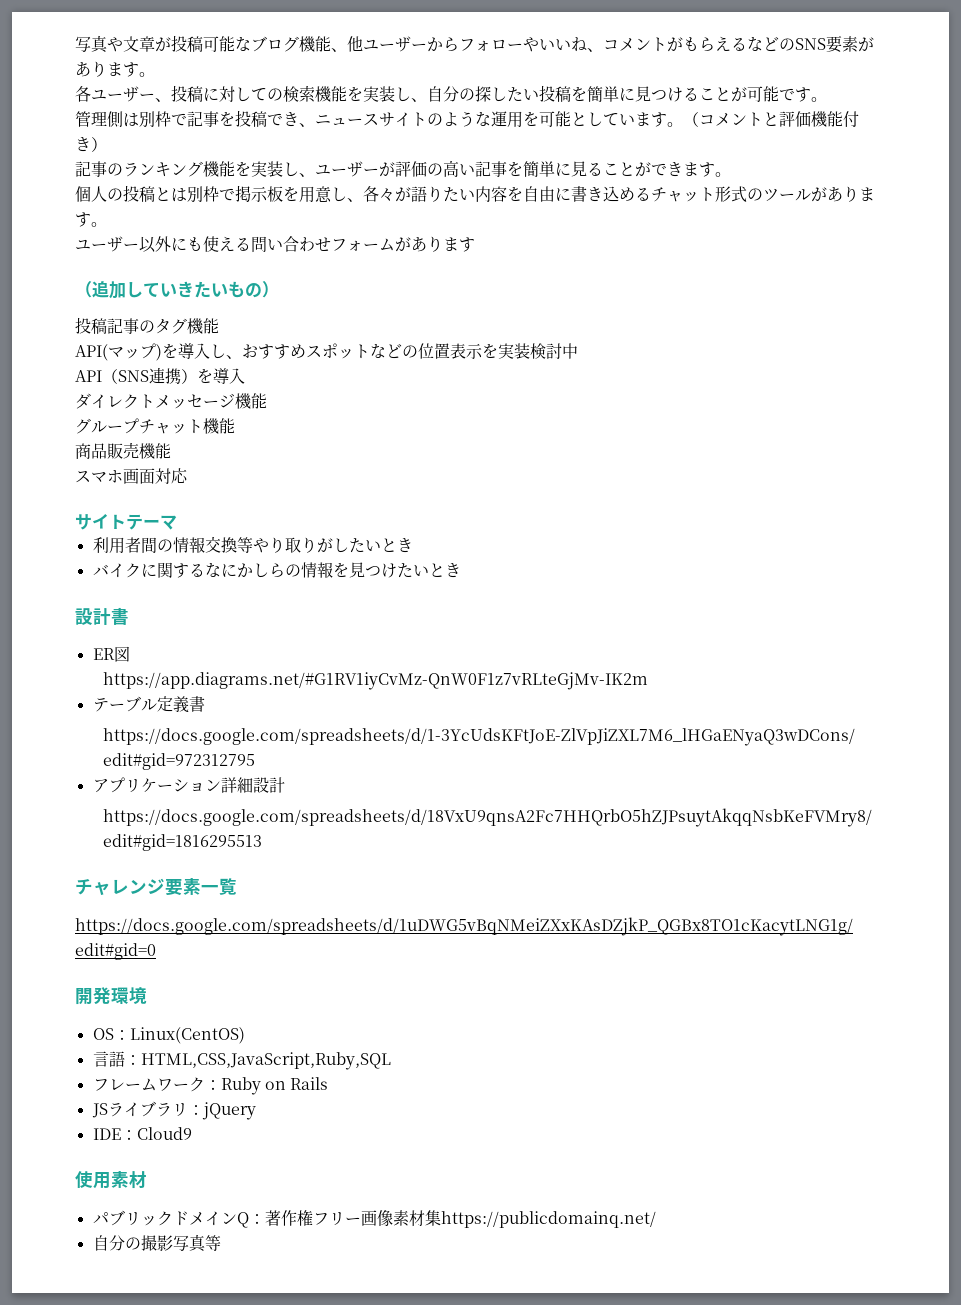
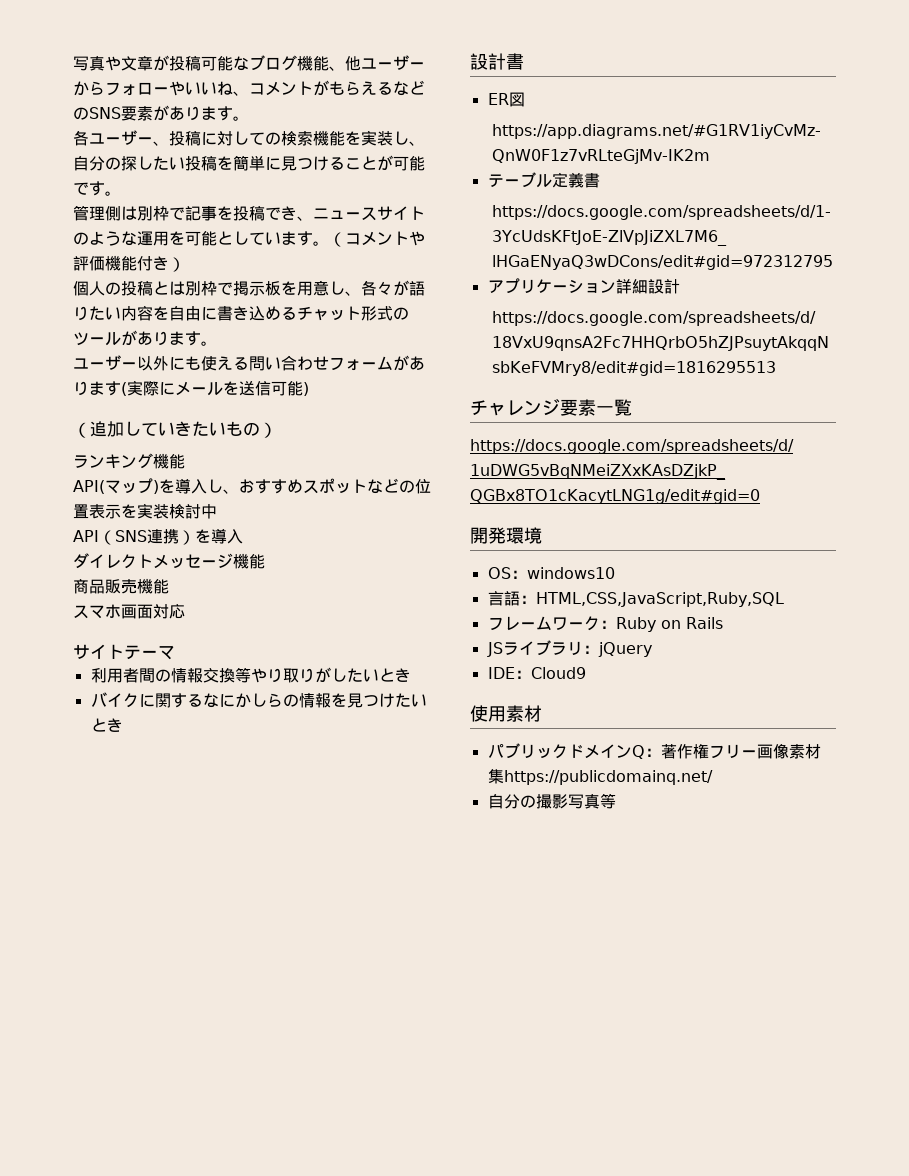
[763,112,779,126] と -> [409,231,425,246] や
[75,160,731,177] // 記事のランキング機能を実装し、ユーザーが評価の高い記事を簡単に見ることができます。 -> (185, 264) none
(475, 244) none -> [121,380,309,396] (実際にメールを送信可能)
[75,317,171,334] 投稿記事のタ -> [73,454,137,469] ランキン
[75,418,235,434] // グループチャット機能 -> (265, 561) none
[129,1027,245,1044] Linux(CentOS) -> [526,567,615,579] windows10

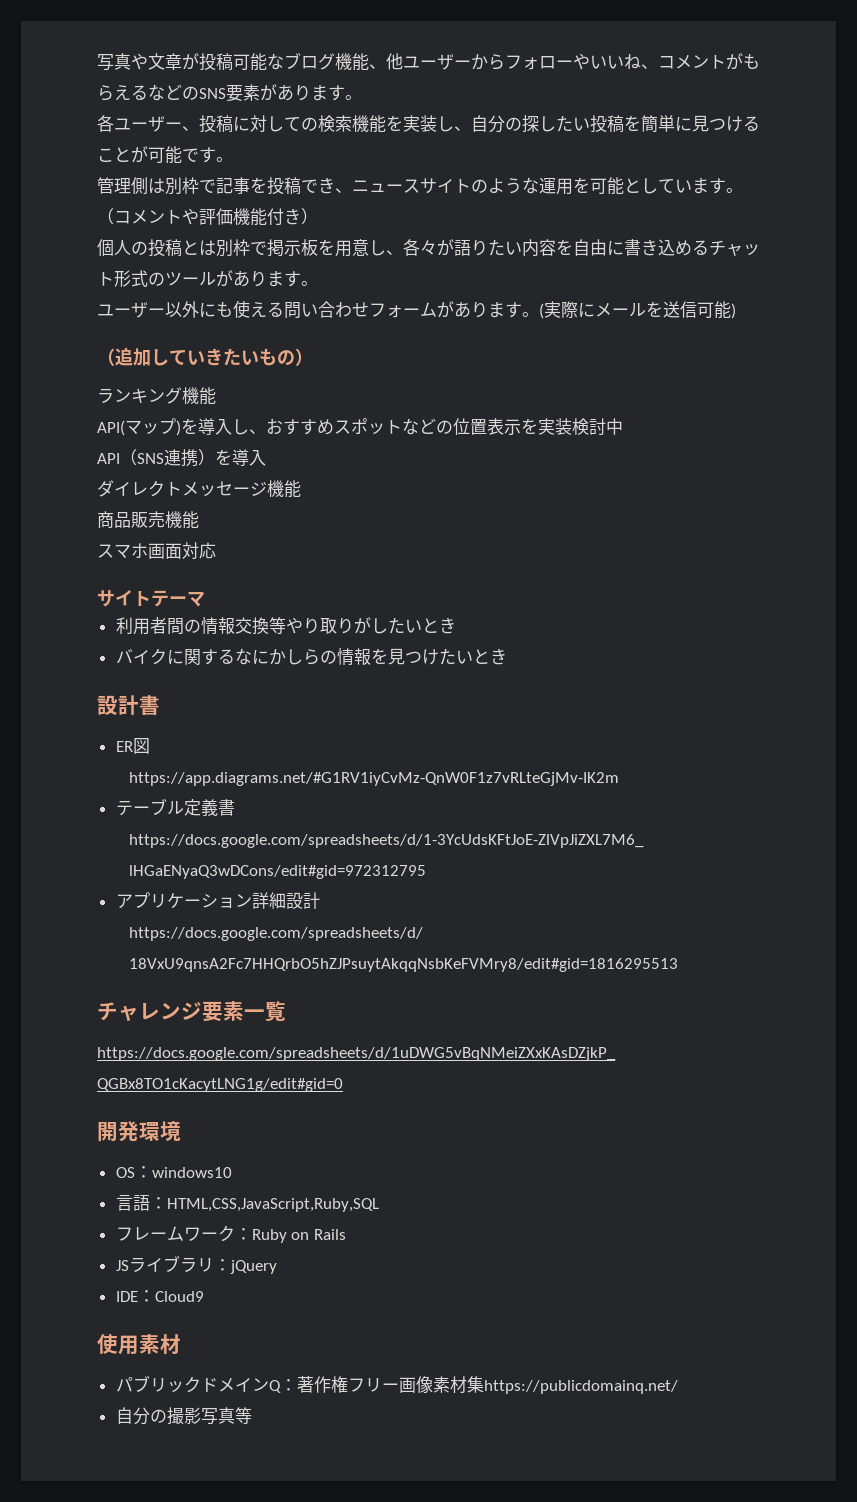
(121, 388) none -> [522,312,539,317] 。

